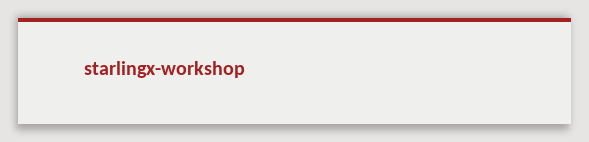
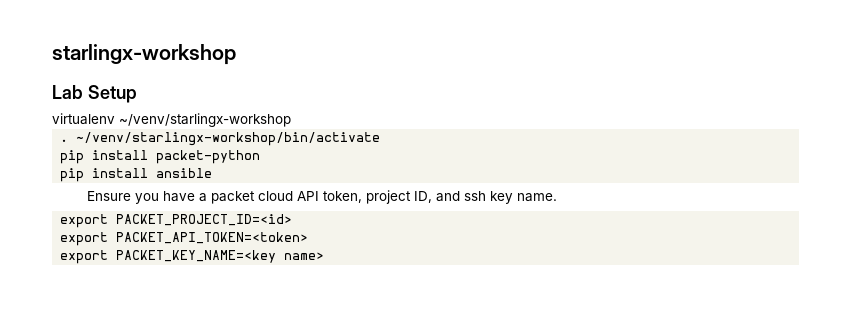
(245, 69) none -> [52,85,137,103] [52,113,291,127] [60,132,381,146] [60,150,261,164] [60,168,213,182] [86,190,557,204] [60,214,293,228] [60,232,309,246] [60,250,325,264] // Lab Setup // virtualenv ~/venv/starlingx-workshop // . ~/venv/starlingx-workshop/bin/activate // pip install packet-python // pip install ansible // Ensure you have a packet cloud API token, project ID, and ssh key name. // export PACKET_PROJECT_ID=<id> // export PACKET_API_TOKEN=<token> // export PACKET_KEY_NAME=<key name>

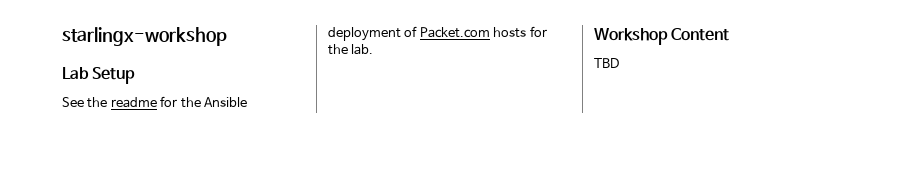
[52,113,291,127] [60,132,381,146] [60,150,261,164] [60,168,213,182] [86,190,557,204] [60,214,293,228] [60,232,309,246] [60,250,325,264] virtualenv ~/venv/starlingx-workshop // . ~/venv/starlingx-workshop/bin/activate // pip install packet-python // pip install ansible // Ensure you have a packet cloud API token, project ID, and ssh key name. // export PACKET_PROJECT_ID=<id> // export PACKET_API_TOKEN=<token> // export PACKET_KEY_NAME=<key name> -> [62,96,247,108] [328,26,547,41] [328,44,374,55] [594,28,730,45] [594,58,619,68] See the readme for the Ansible deployment of Packet.com hosts for the lab. // Workshop Content // TBD

